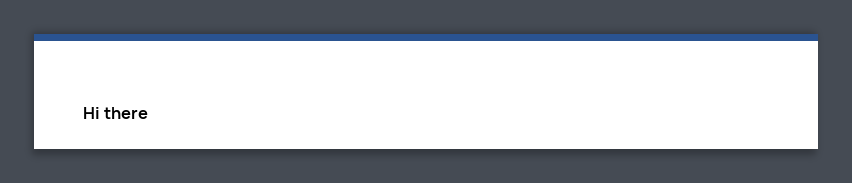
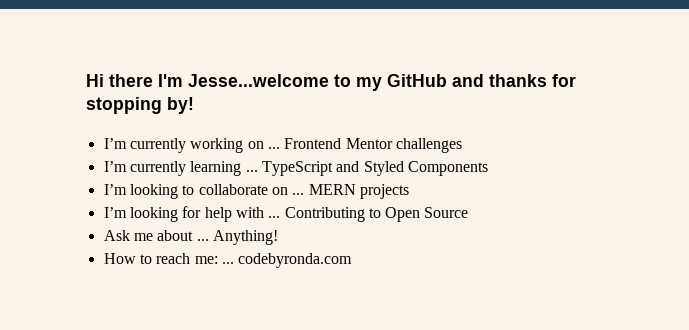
(149, 113) none -> [158,74,576,91] [86,97,194,114] [103,138,462,153] [103,161,488,176] [103,184,409,199] [103,206,469,222] [103,230,278,245] [103,253,353,268] I'm Jesse...welcome to my GitHub and thanks for stopping by! // I’m currently working on ... Frontend Mentor challenges // I’m currently learning ... TypeScript and Styled Components // I’m looking to collaborate on ... MERN projects // I’m looking for help with ... Contributing to Open Source // Ask me about ... Anything! // How to reach me: ... codebyronda.com

